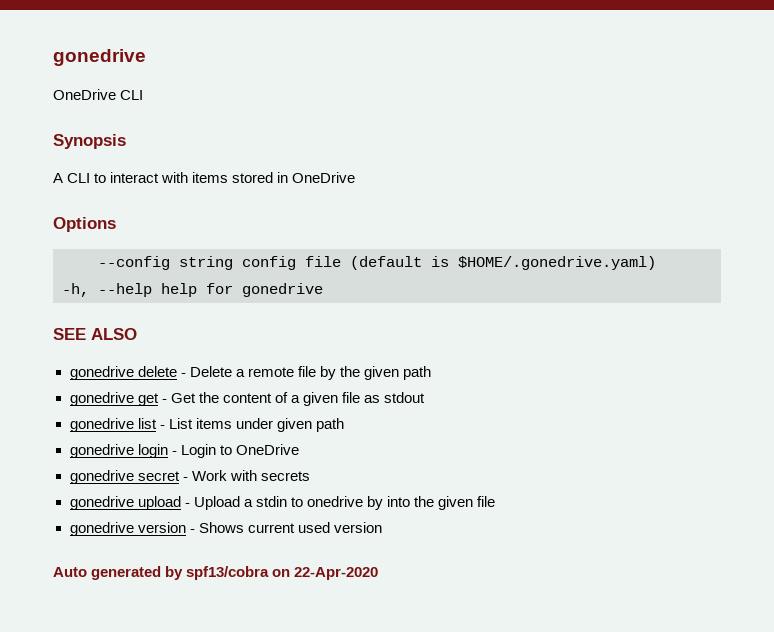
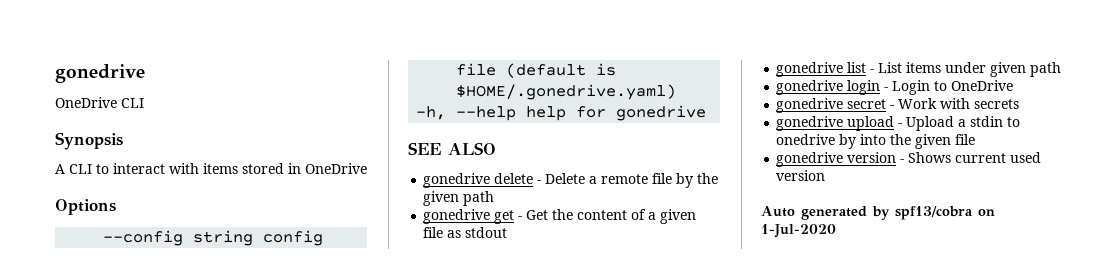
[294,567,379,580] 22-Apr-2020 -> [761,224,836,238] 1-Jul-2020

